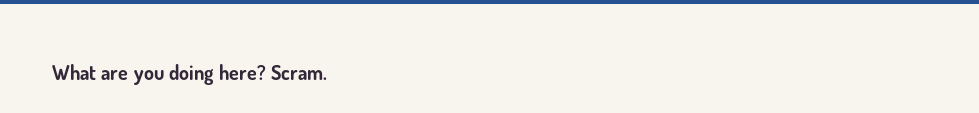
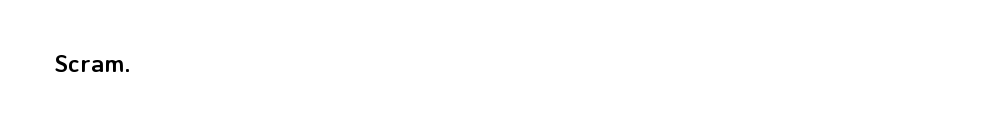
[52,64,266,85] What are you doing here? -> (54, 63) none

